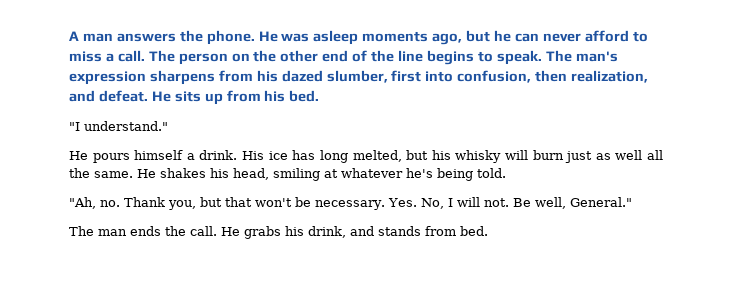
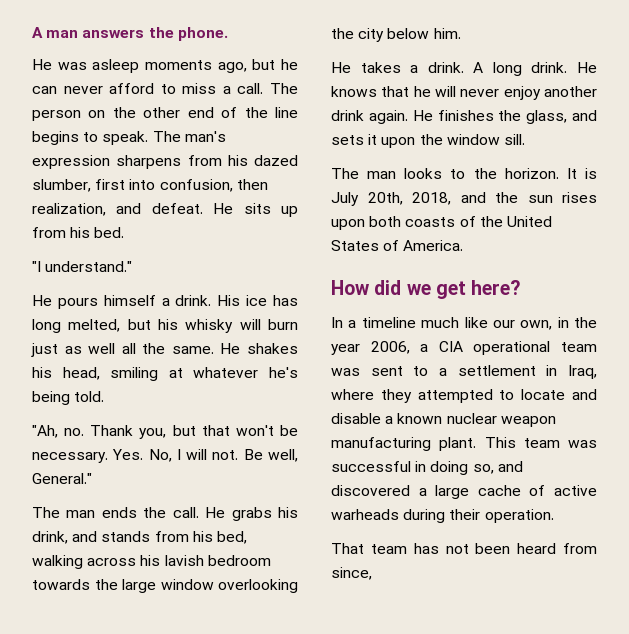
(255, 37) none -> (228, 34) //
[460,226,488,236] bed. -> [192,531,247,544] [32,555,271,569] [32,579,298,593] [331,28,461,42] [331,62,597,76] [331,86,597,100] [331,110,597,124] [331,134,525,148] [331,168,597,179] [331,192,597,206] [331,216,552,230] [331,240,464,251] [331,280,521,299] [331,317,597,330] [331,341,597,355] [331,365,597,379] [331,389,597,403] [331,413,556,427] [331,437,597,451] [331,461,523,475] [331,485,597,499] [331,509,554,523] [331,543,597,554] [331,567,372,580] his bed, walking across his lavish bedroom towards the large window overlooking the city below him. // He takes a drink. A long drink. He knows that he will never enjoy another drink again. He finishes the glass, and sets it upon the window sill. // The man looks to the horizon. It is July 20th, 2018, and the sun rises upon both coasts of the United States of America. // How did we get here? // In a timeline much like our own, in the year 2006, a CIA operational team was sent to a settlement in Iraq, where they attempted to locate and disable a known nuclear weapon manufacturing plant. This team was successful in doing so, and discovered a large cache of active warheads during their operation. // That team has not been heard from since,

